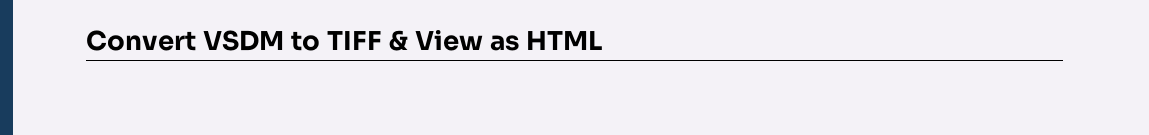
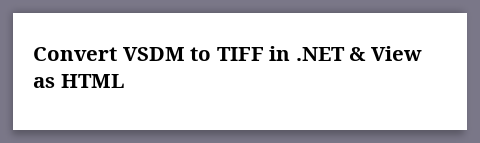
(383, 40) none -> [269,46,345,61] in .NET

